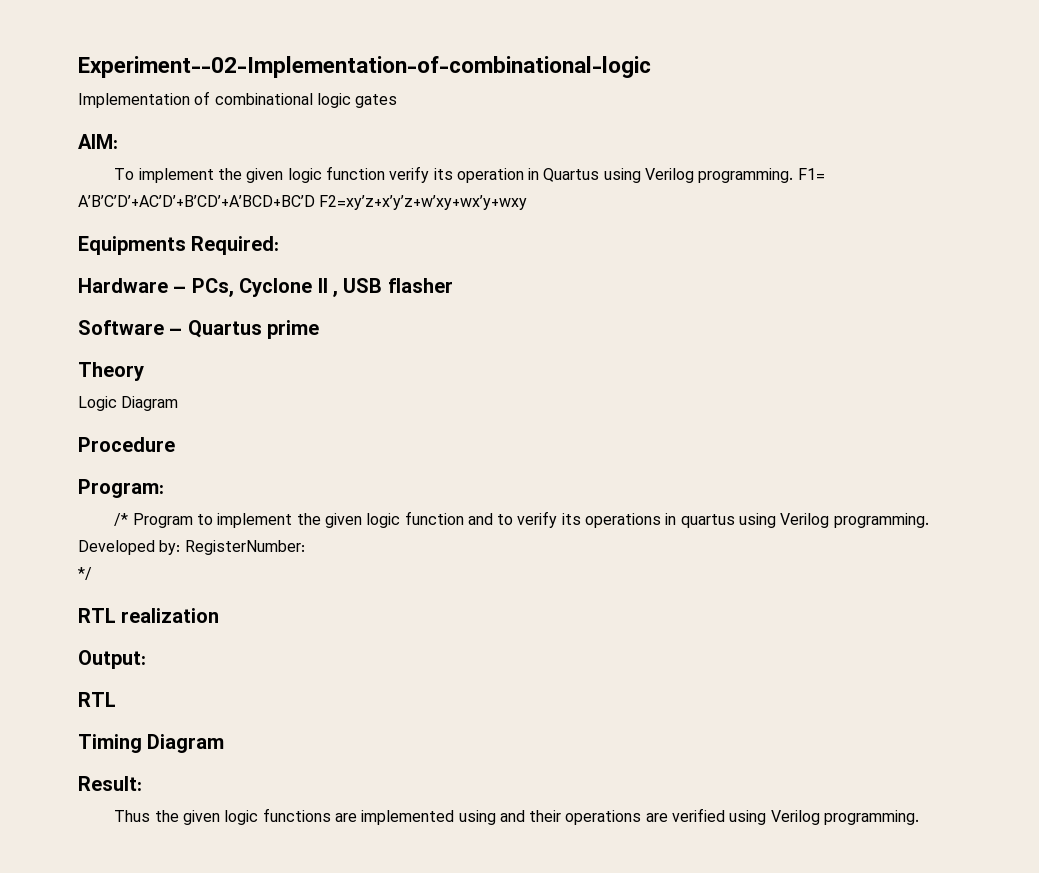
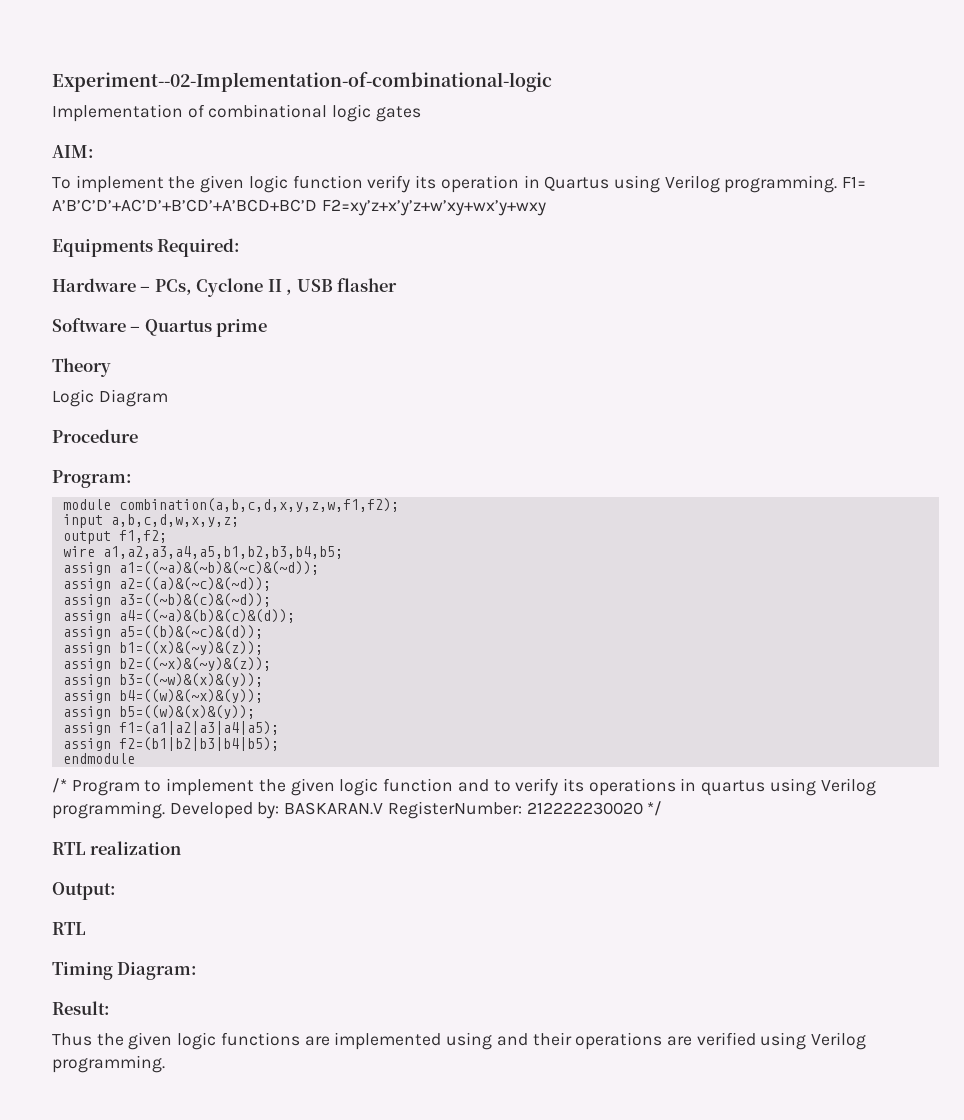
(164, 488) none -> [62,498,399,512] [62,514,239,528] [62,530,167,544] [62,546,343,559] [62,561,319,575] [62,577,271,591] [62,593,271,607] [62,609,295,623] [62,625,263,639] [62,641,263,655] [62,657,271,671] [62,673,263,687] [62,689,263,703] [62,705,255,719] [62,721,279,735] [62,737,279,751] [62,753,135,764] // module combination(a,b,c,d,x,y,z,w,f1,f2); // input a,b,c,d,w,x,y,z; // output f1,f2; // wire a1,a2,a3,a4,a5,b1,b2,b3,b4,b5; // assign a1=((~a)&(~b)&(~c)&(~d)); // assign a2=((a)&(~c)&(~d)); // assign a3=((~b)&(c)&(~d)); // assign a4=((~a)&(b)&(c)&(d)); // assign a5=((b)&(~c)&(d)); // assign b1=((x)&(~y)&(z)); // assign b2=((~x)&(~y)&(z)); // assign b3=((~w)&(x)&(y)); // assign b4=((w)&(~x)&(y)); // assign b5=((w)&(x)&(y)); // assign f1=(a1|a2|a3|a4|a5); // assign f2=(b1|b2|b3|b4|b5); // endmodule
(181, 547) none -> [284,802,384,815] BASKARAN.V
(305, 547) // -> [526,802,643,815] 212222230020
[147,734,225,753] Diagram -> [117,962,198,980] Diagram:

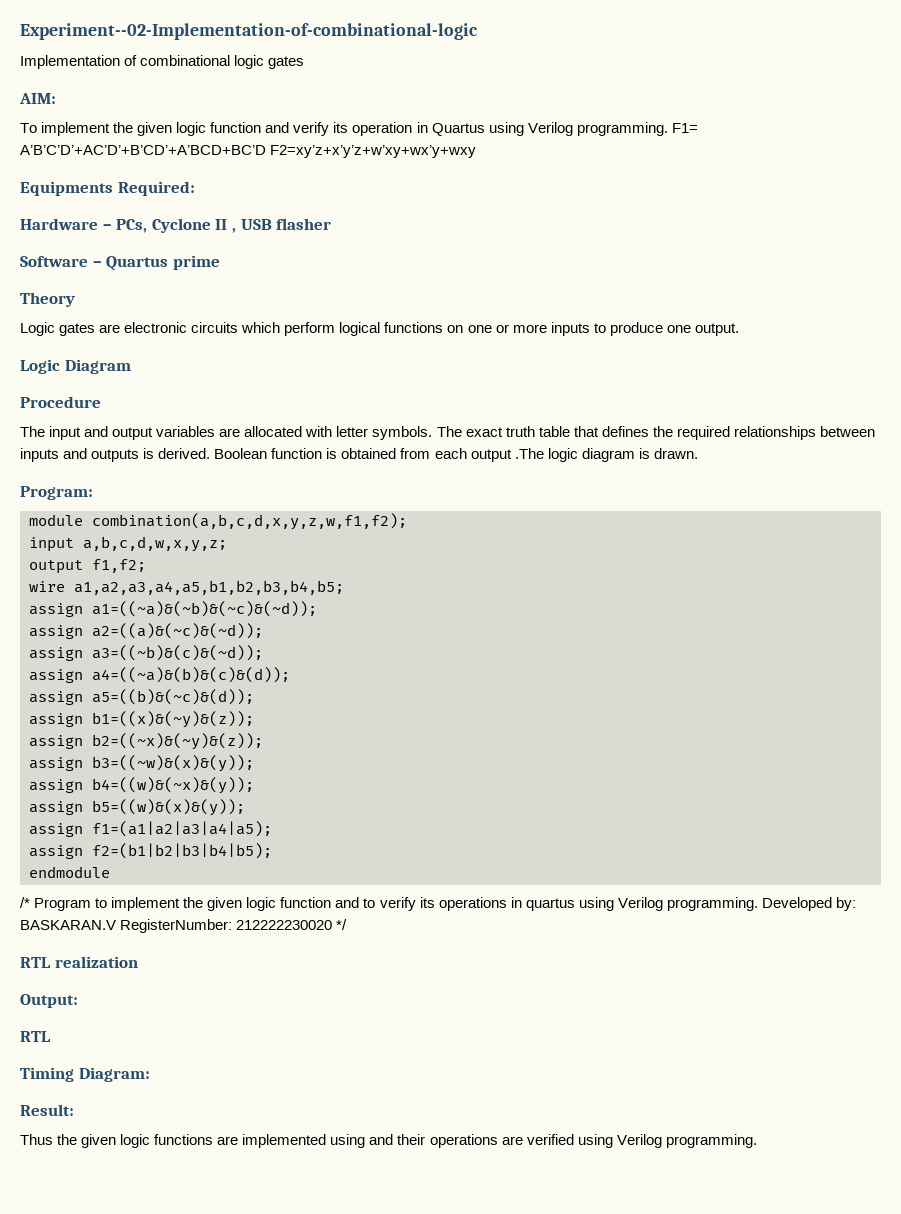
(363, 182) none -> [265,122,290,133] and
[98,389,168,407] [52,429,138,443] Diagram // Procedure -> [59,322,739,336] [20,359,131,374] [20,396,101,408] [20,426,875,440] [20,448,698,462] gates are electronic circuits which perform logical functions on one or more inputs to produce one output. // Logic Diagram // Procedure // The input and output variables are allocated with letter symbols. The exact truth table that defines the required relationships between inputs and outputs is derived. Boolean function is obtained from each output .The logic diagram is drawn.

